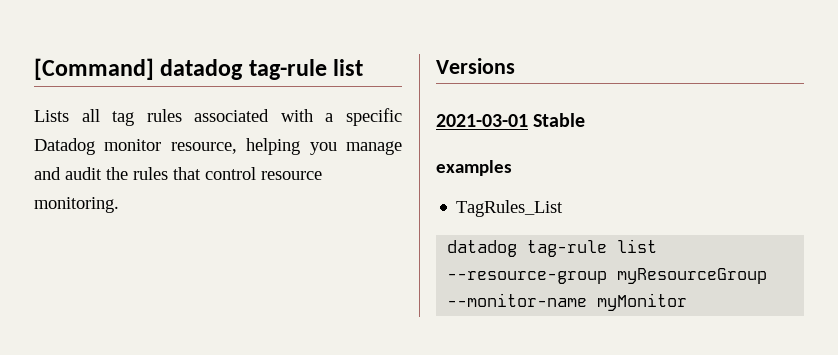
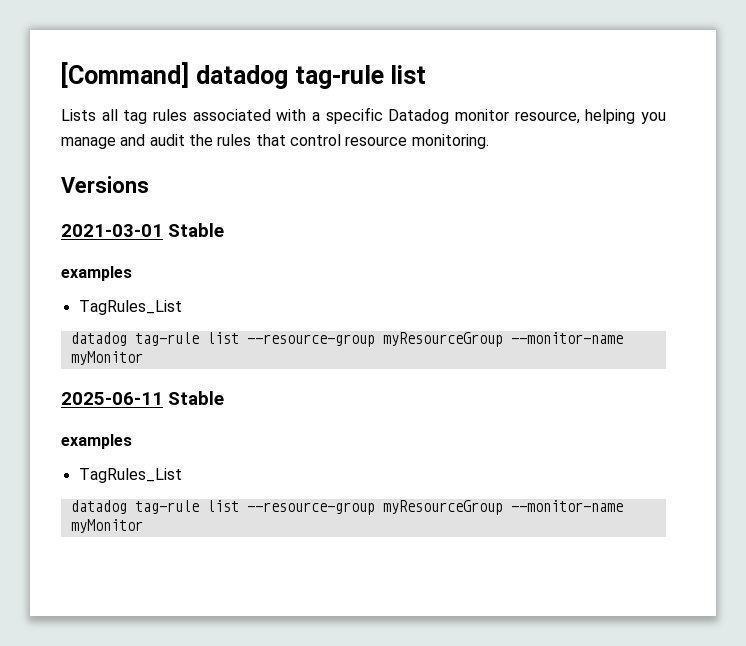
(688, 302) none -> [61,391,224,405] [61,434,132,449] [78,468,182,483] [70,500,623,515] [70,519,143,533] // 2025-06-11 Stable // examples // TagRules_List // datadog tag-rule list --resource-group myResourceGroup --monitor-name myMonitor

